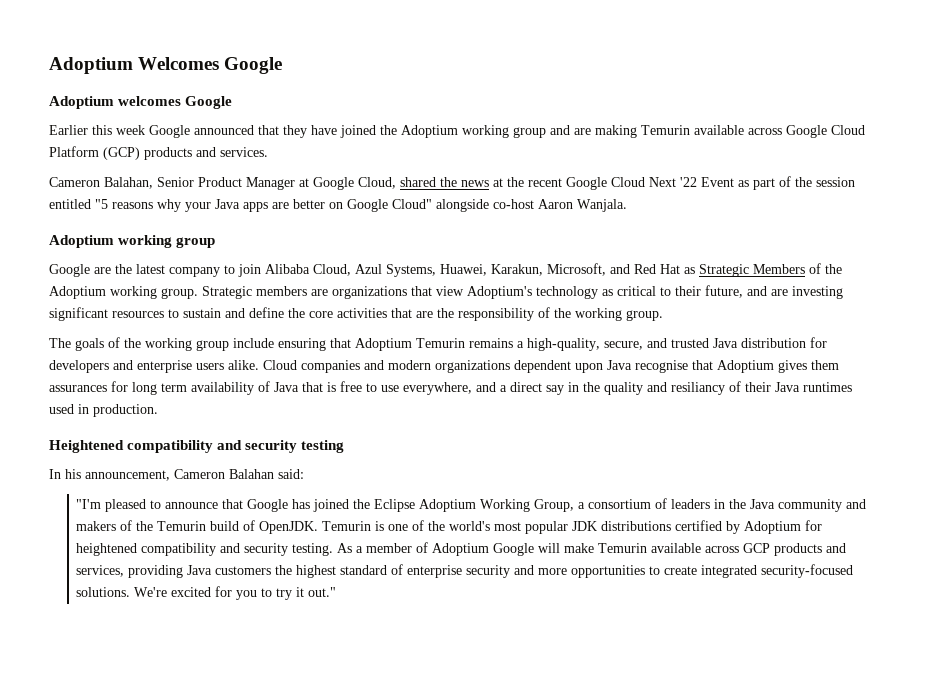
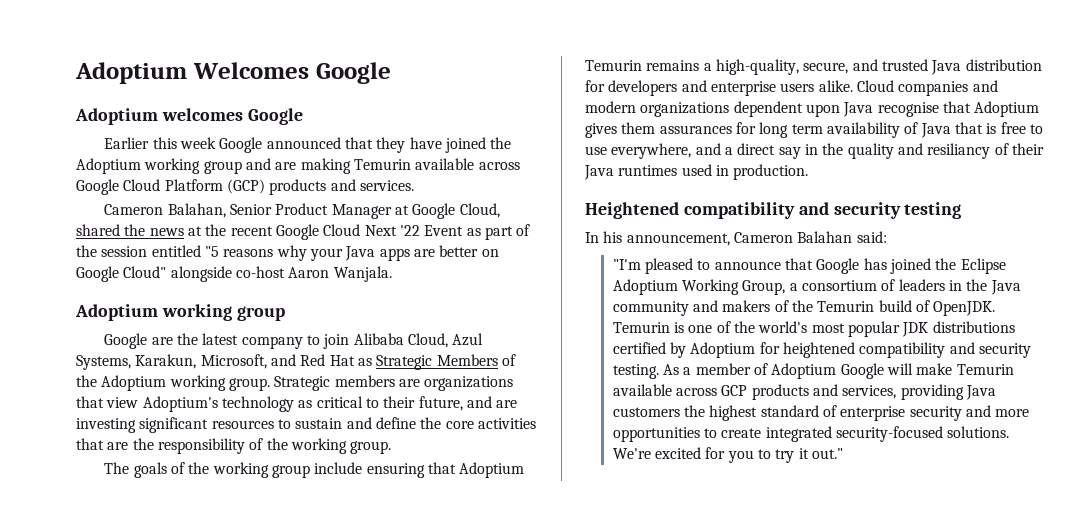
[440,264,487,276] Huawei, -> (131, 362) none

